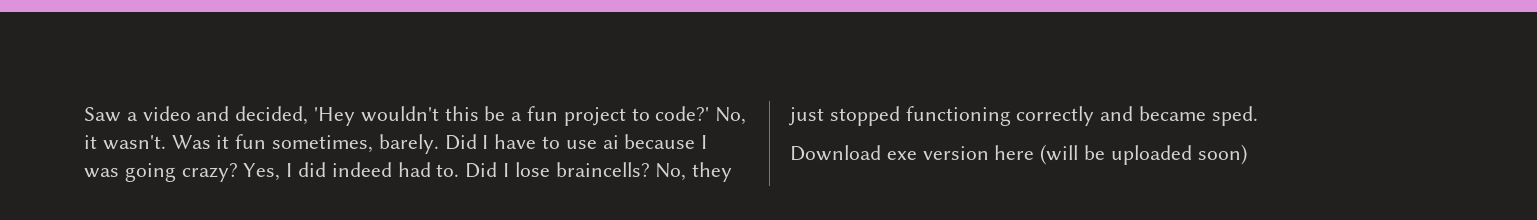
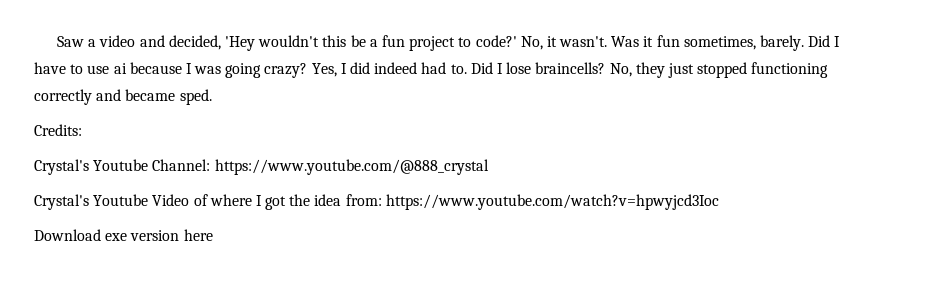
(1258, 116) none -> [34,124,82,136] [34,159,489,175] [34,194,719,210] // Credits: // Crystal's Youtube Channel: https://www.youtube.com/@888_crystal // Crystal's Youtube Video of where I got the idea from: https://www.youtube.com/watch?v=hpwyjcd3Ioc
[1040,144,1247,165] (will be uploaded soon) -> (213, 235) none

